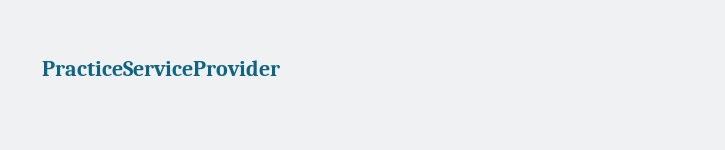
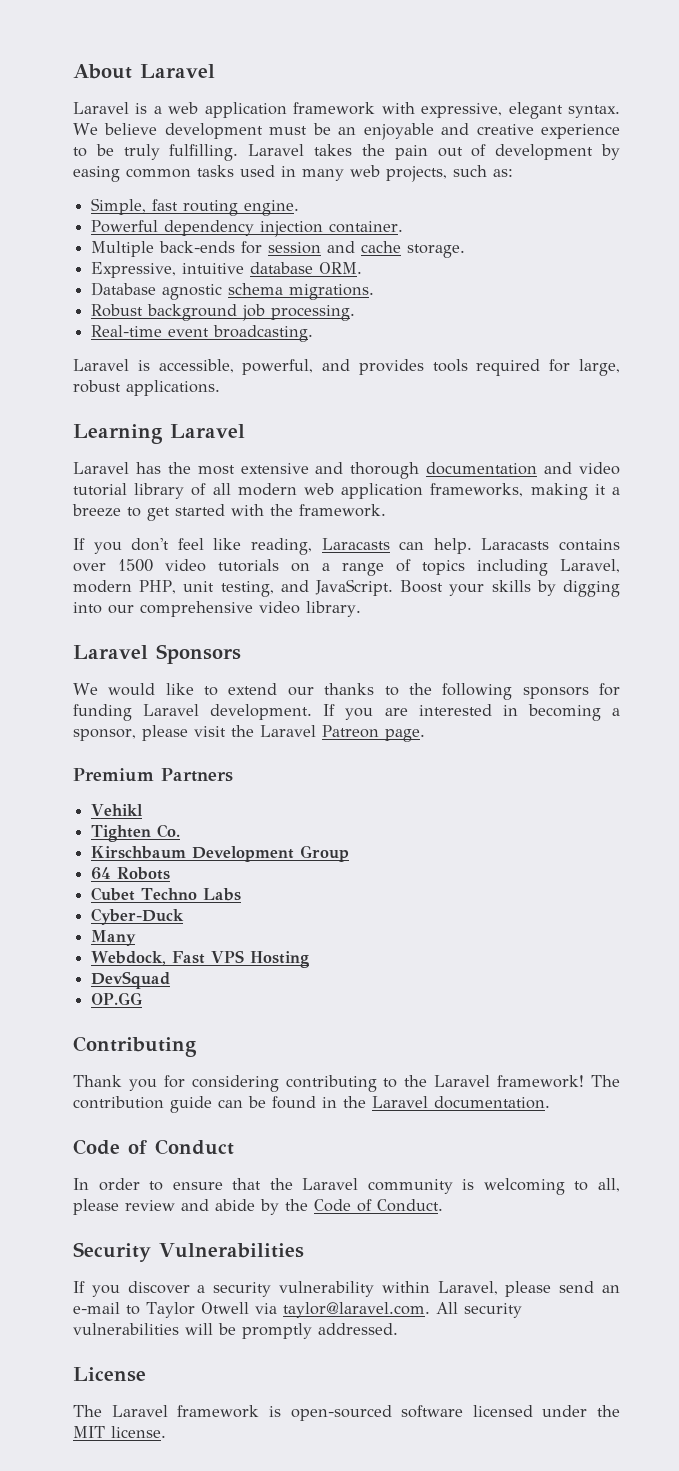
[42,60,280,76] PracticeServiceProvider -> [73,64,215,79] [73,102,620,119] [73,123,620,140] [73,144,620,161] [73,165,513,182] [91,198,300,216] [91,220,404,237] [91,241,466,258] [91,262,363,278] [91,282,375,300] [91,304,356,321] [91,325,314,342] [73,359,620,376] [73,380,220,396] [73,424,245,444] [73,462,621,479] [73,483,620,500] [72,504,386,521] [73,538,621,555] [73,559,620,576] [73,579,621,597] [73,601,361,617] [73,644,241,664] [73,683,620,700] [73,704,620,721] [73,725,425,742] [73,768,233,782] [91,804,144,816] [91,824,181,842] [91,845,350,862] [91,867,171,880] [91,887,242,901] [91,908,185,925] [91,930,137,946] [91,950,310,968] [91,971,171,989] [91,992,143,1005] [73,1036,197,1057] [73,1075,621,1092] [73,1096,550,1113] [73,1139,234,1155] [73,1178,620,1195] [73,1199,443,1215] [73,1242,304,1262] [73,1281,620,1297] [73,1302,522,1318] [73,1323,398,1339] [73,1367,146,1382] [73,1405,620,1421] [73,1426,166,1438] About Laravel // Laravel is a web application framework with expressive, elegant syntax. We believe development must be an enjoyable and creative experience to be truly fulfilling. Laravel takes the pain out of development by easing common tasks used in many web projects, such as: // Simple, fast routing engine. // Powerful dependency injection container. // Multiple back-ends for session and cache storage. // Expressive, intuitive database ORM. // Database agnostic schema migrations. // Robust background job processing. // Real-time event broadcasting. // Laravel is accessible, powerful, and provides tools required for large, robust applications. // Learning Laravel // Laravel has the most extensive and thorough documentation and video tutorial library of all modern web application frameworks, making it a breeze to get started with the framework. // If you don't feel like reading, Laracasts can help. Laracasts contains over 1500 video tutorials on a range of topics including Laravel, modern PHP, unit testing, and JavaScript. Boost your skills by digging into our comprehensive video library. // Laravel Sponsors // We would like to extend our thanks to the following sponsors for funding Laravel development. If you are interested in becoming a sponsor, please visit the Laravel Patreon page. // Premium Partners // Vehikl // Tighten Co. // Kirschbaum Development Group // 64 Robots // Cubet Techno Labs // Cyber-Duck // Many // Webdock, Fast VPS Hosting // DevSquad // OP.GG // Contributing // Thank you for considering contributing to the Laravel framework! The contribution guide can be found in the Laravel documentation. // Code of Conduct // In order to ensure that the Laravel community is welcoming to all, please review and abide by the Code of Conduct. // Security Vulnerabilities // If you discover a security vulnerability within Laravel, please send an e-mail to Taylor Otwell via taylor@laravel.com. All security vulnerabilities will be promptly addressed. // License // The Laravel framework is open-sourced software licensed under the MIT license.

